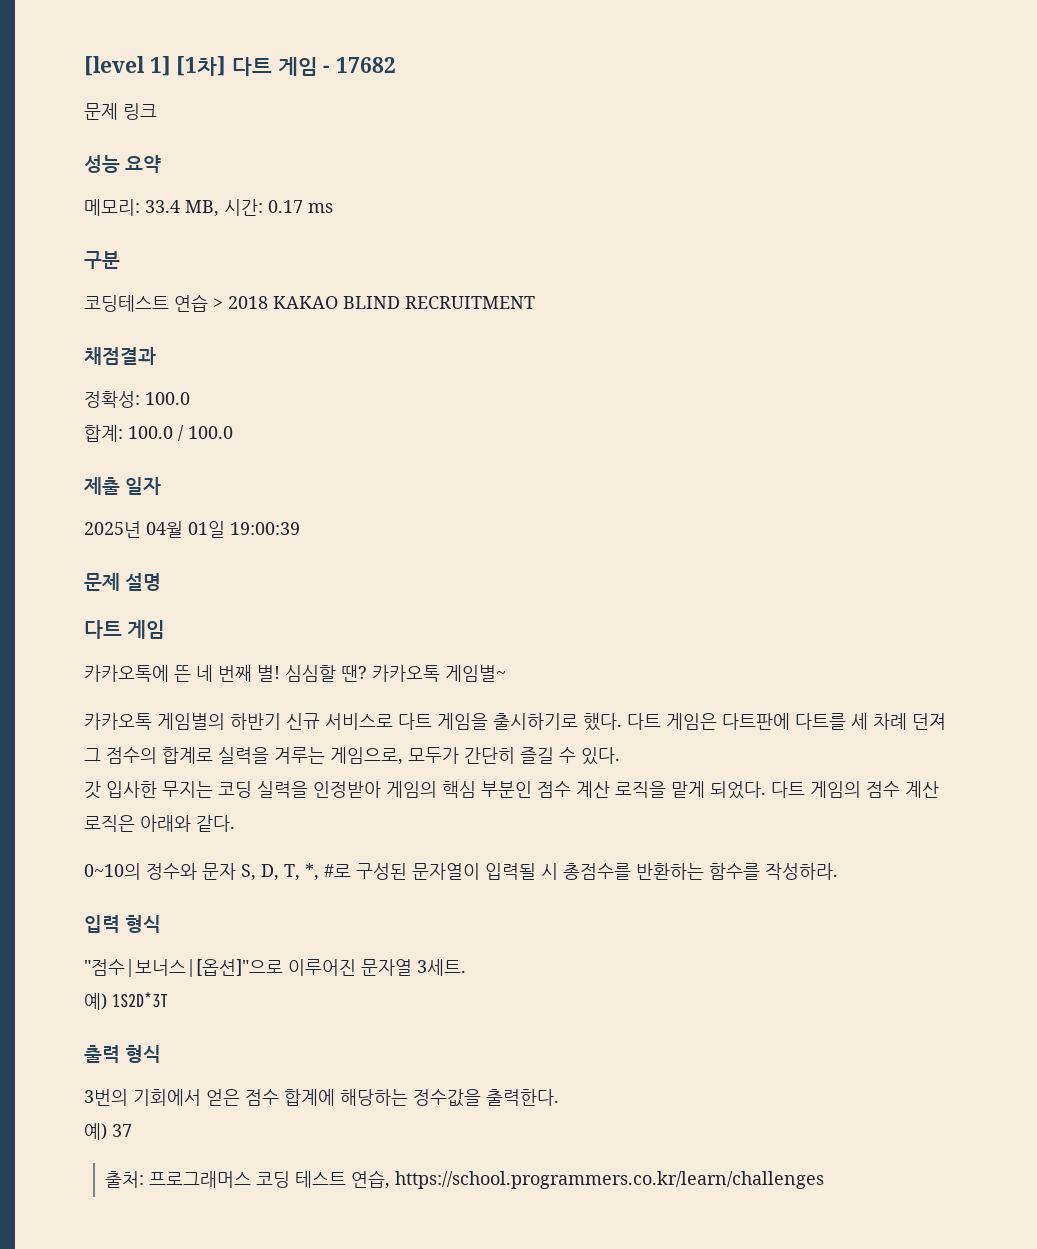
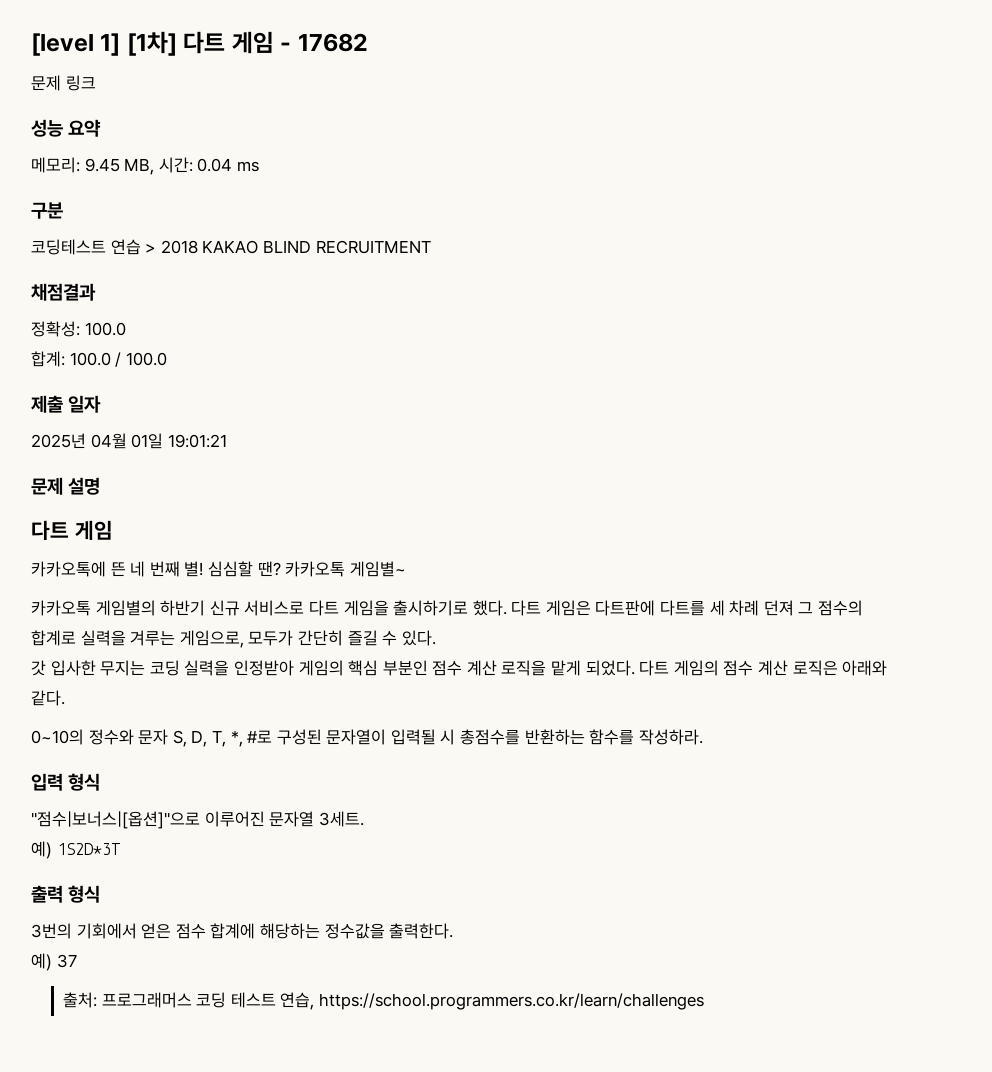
[145,200,180,213] 33.4 -> [84,158,120,172] 9.45
[268,200,303,213] 0.17 -> [197,158,233,172] 0.04
[230,522,300,535] 19:00:39 -> [167,434,227,448] 19:01:21

